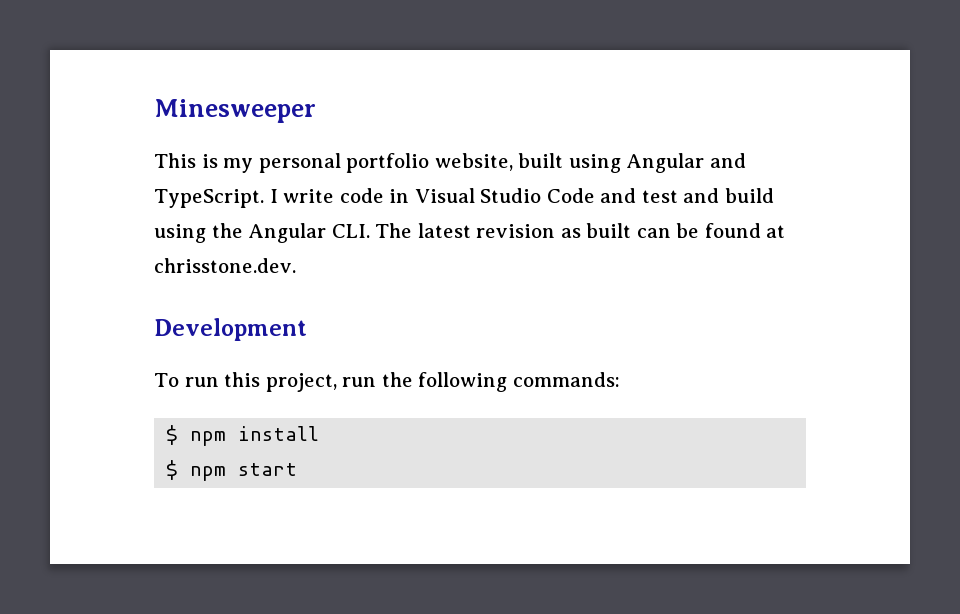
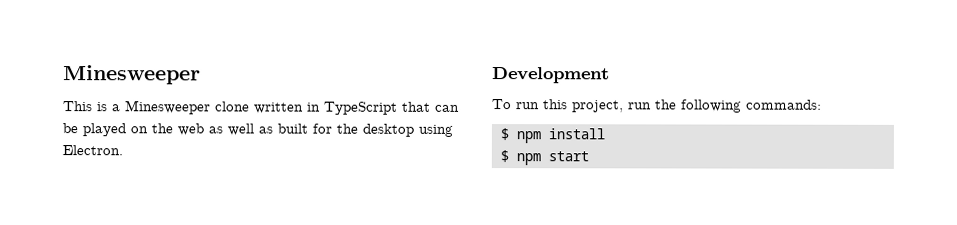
[223,153,746,173] [154,188,774,208] [154,223,786,243] [154,258,296,273] my personal portfolio website, built using Angular and TypeScript. I write code in Visual Studio Code and test and build using the Angular CLI. The latest revision as built can be found at chrisstone.dev. -> [112,100,460,115] [62,123,453,137] [62,145,123,156] a Minesweeper clone written in TypeScript that can be played on the web as well as built for the desktop using Electron.

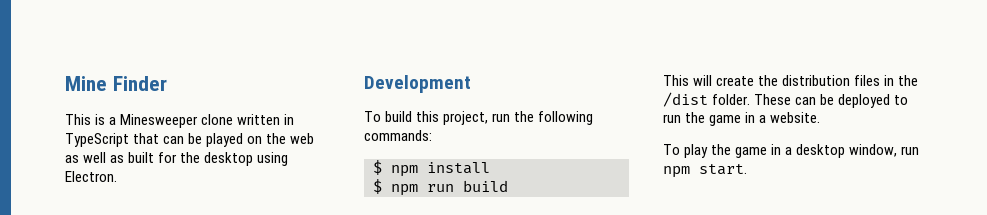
[63,65,201,85] Minesweeper -> [65,76,167,91] Mine Finder
[516,102,540,110] run -> [385,111,413,122] build
[547,151,589,162] start -> [427,180,508,192] [663,75,919,86] [663,92,909,108] [663,112,821,126] [663,144,920,158] [663,164,747,178] run build // This will create the distribution files in the /dist folder. These can be deployed to run the game in a website. // To play the game in a desktop window, run npm start.

